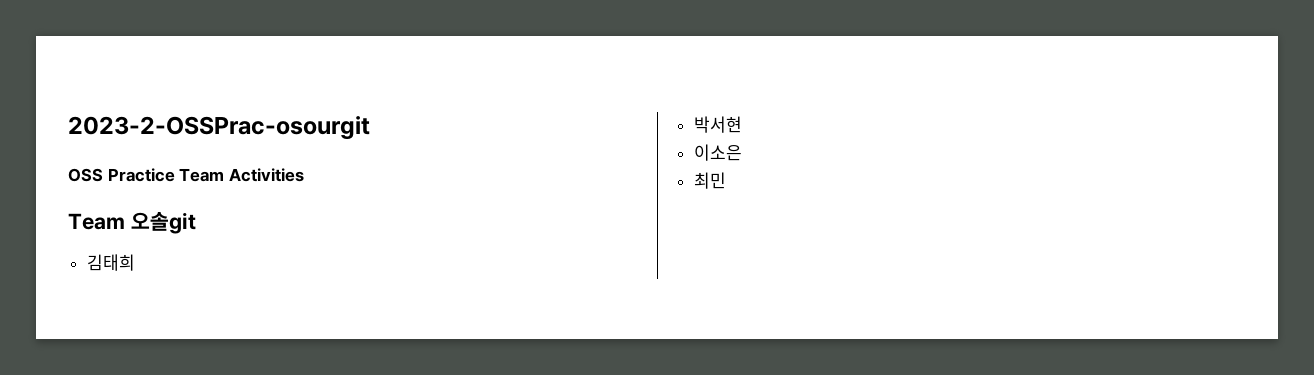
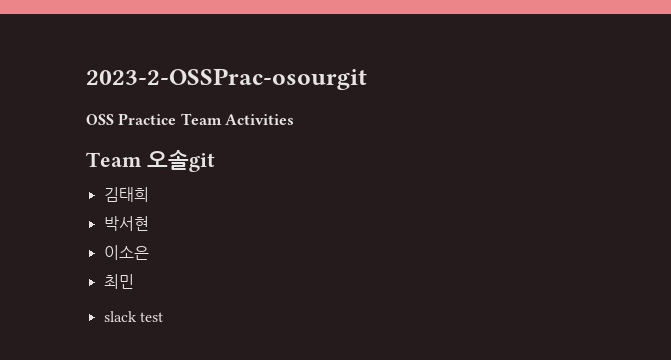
(726, 180) none -> [103,311,163,322] // slack test

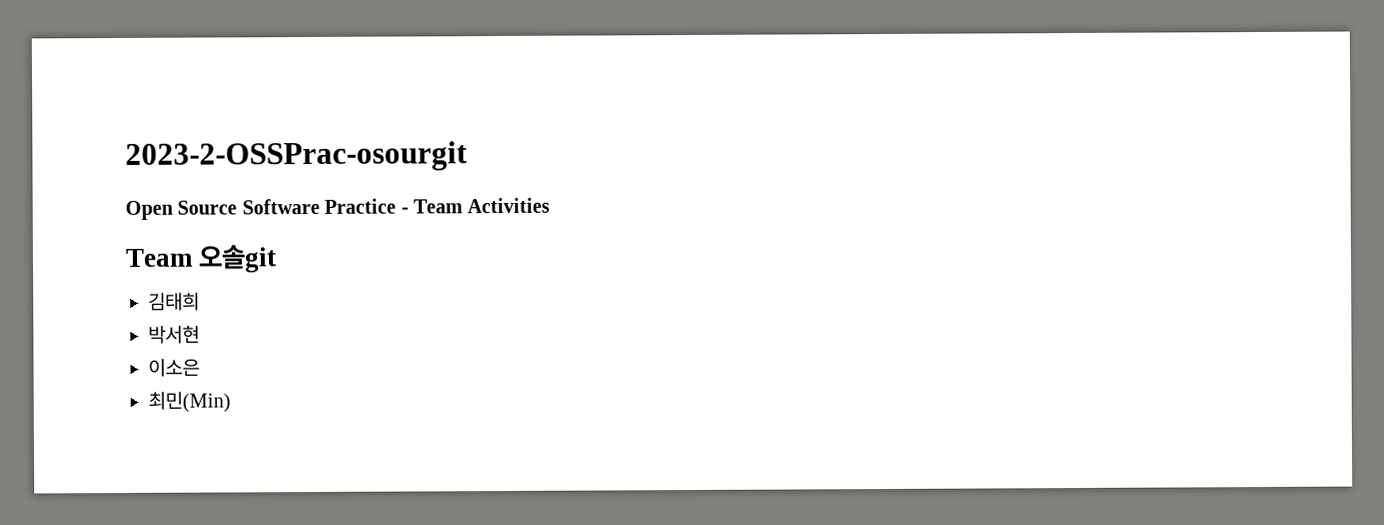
[86,113,177,125] OSS Practice -> [125,198,409,220] Open Source Software Practice -
[103,274,134,289] [103,311,163,322] 최민 // slack test -> [148,391,231,413] 최민(Min)

